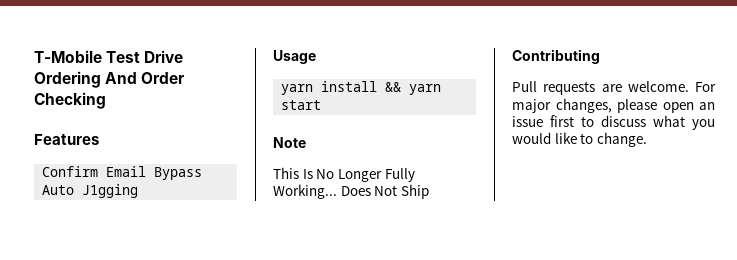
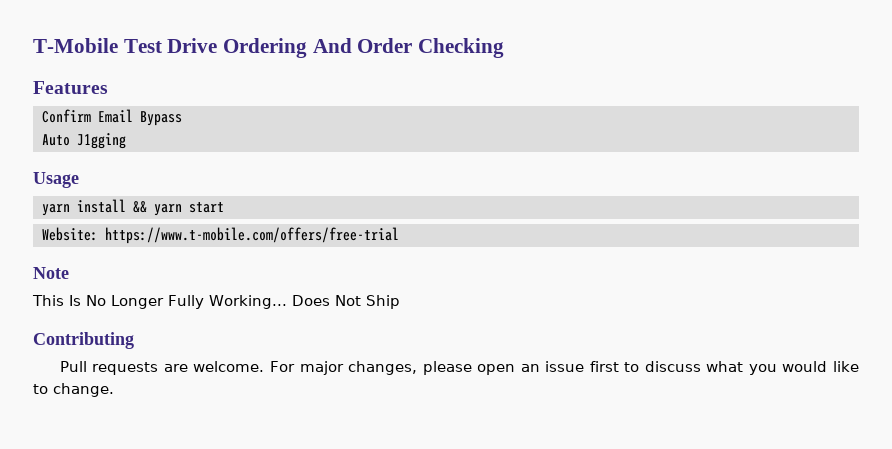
(322, 105) none -> [42,227,399,244] // Website: https://www.t-mobile.com/offers/free-trial

